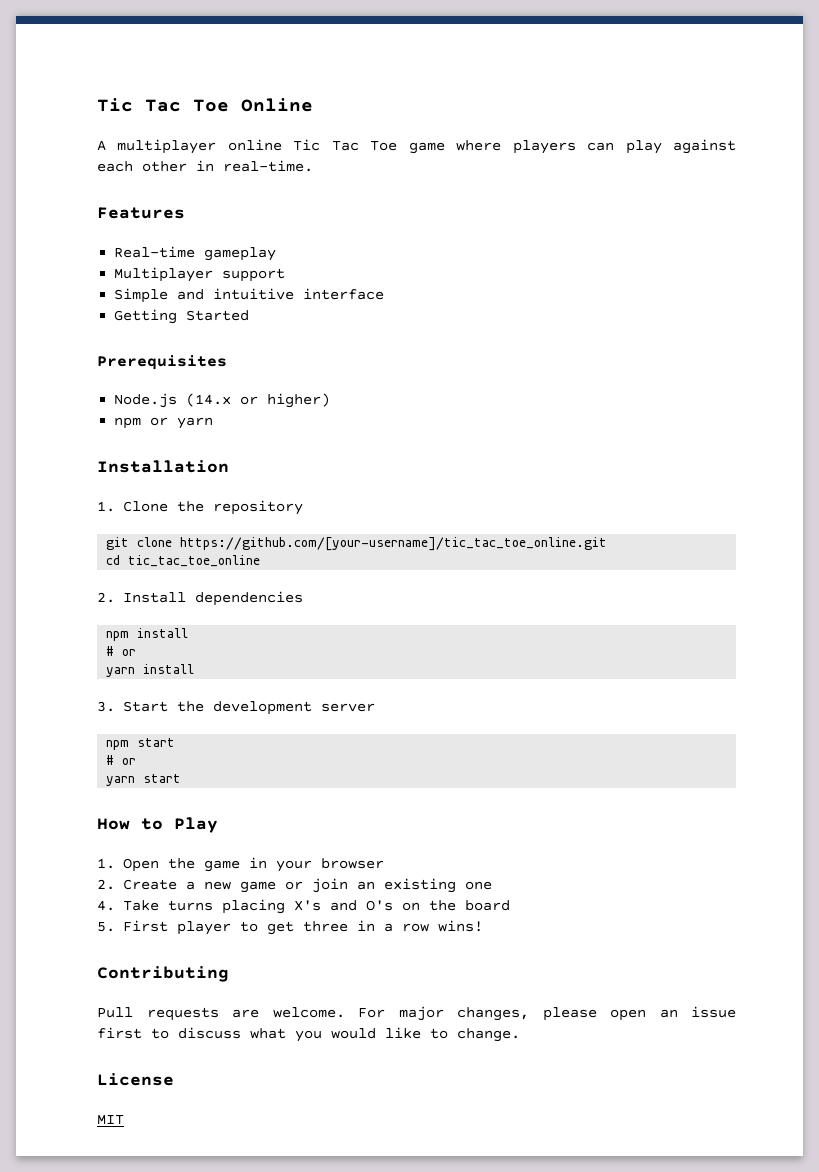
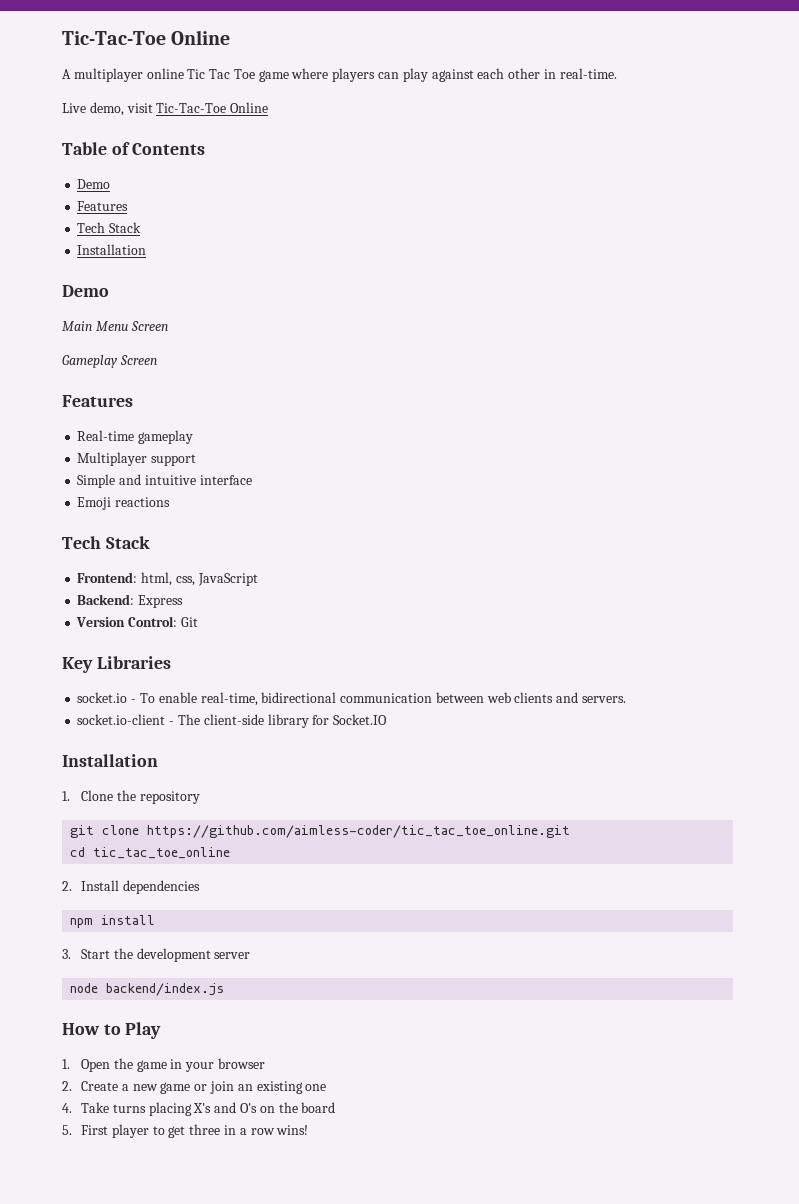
[97,98,229,112] Tic Tac Toe -> [62,31,166,45] Tic-Tac-Toe
(313, 166) none -> [62,102,269,116] [62,142,206,155] [77,179,111,189] [77,201,129,211] [77,222,142,233] [77,244,147,255] [62,285,109,297] [62,321,168,331] [62,355,157,368] // Live demo, visit Tic-Tac-Toe Online // Table of Contents // Demo // Features // Tech Stack // Installation // Demo // Main Menu Screen // Gameplay Screen
[114,309,250,324] [97,355,227,370] [114,393,331,408] [114,417,214,429] Getting Started // Prerequisites // Node.js (14.x or higher) // npm or yarn -> [77,497,171,510] [62,536,150,549] [77,572,258,586] [77,594,184,608] [76,616,198,627] [62,656,171,673] [77,692,626,706] [77,714,388,728] Emoji reactions // Tech Stack // Frontend: html, css, JavaScript // Backend: Express // Version Control: Git // Key Libraries // socket.io - To enable real-time, bidirectional communication between web clients and servers. // socket.io-client - The client-side library for Socket.IO
[180,537,608,551] https://github.com/[your-username]/tic_tac_toe_online.git -> [147,825,571,838] https://github.com/aimless-coder/tic_tac_toe_online.git
[106,646,137,656] [106,664,195,677] // # or // yarn install -> (156, 920) none
[106,738,176,750] [106,755,137,765] [106,774,182,786] npm start // # or // yarn start -> [70,983,225,996] node backend/index.js
[97,966,229,982] [97,1006,736,1021] [97,1027,520,1042] [97,1073,174,1086] [97,1114,124,1125] // Contributing // Pull requests are welcome. For major changes, please open an issue first to discuss what you would like to change. // License // MIT -> (309, 1130) none

